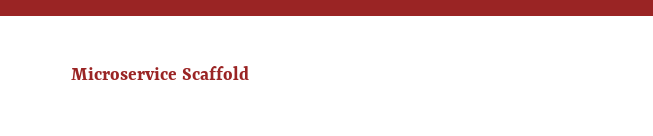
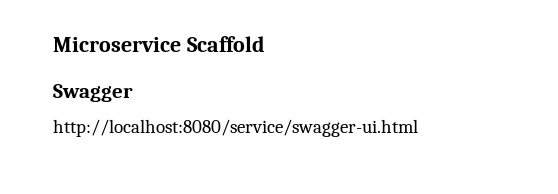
(250, 73) none -> [53,84,133,102] [53,119,418,137] // Swagger // http://localhost:8080/service/swagger-ui.html

